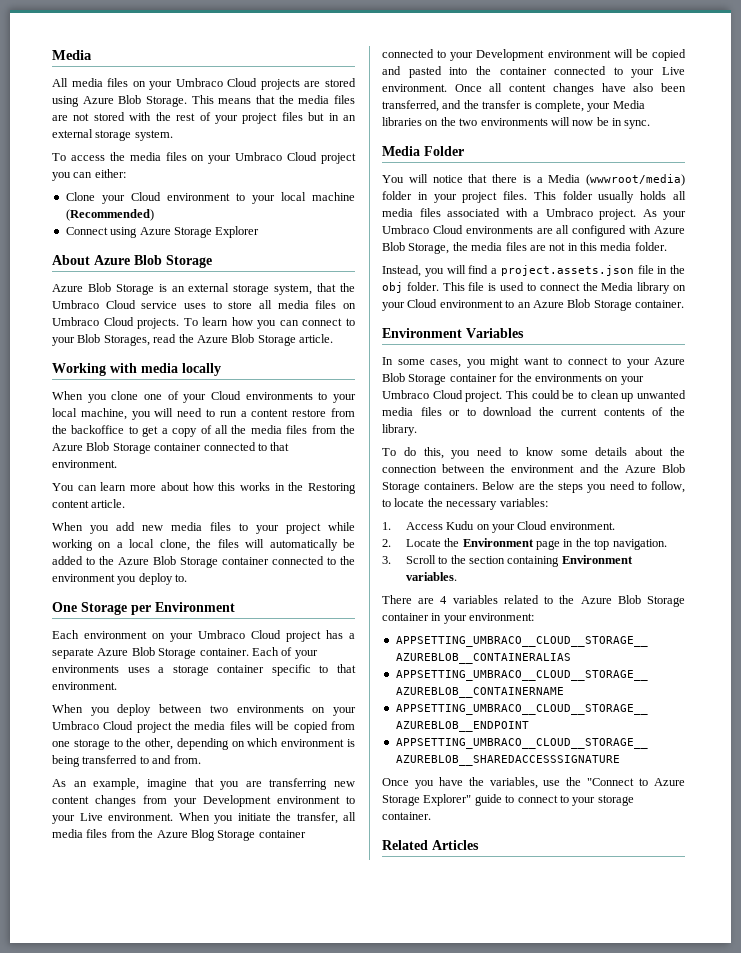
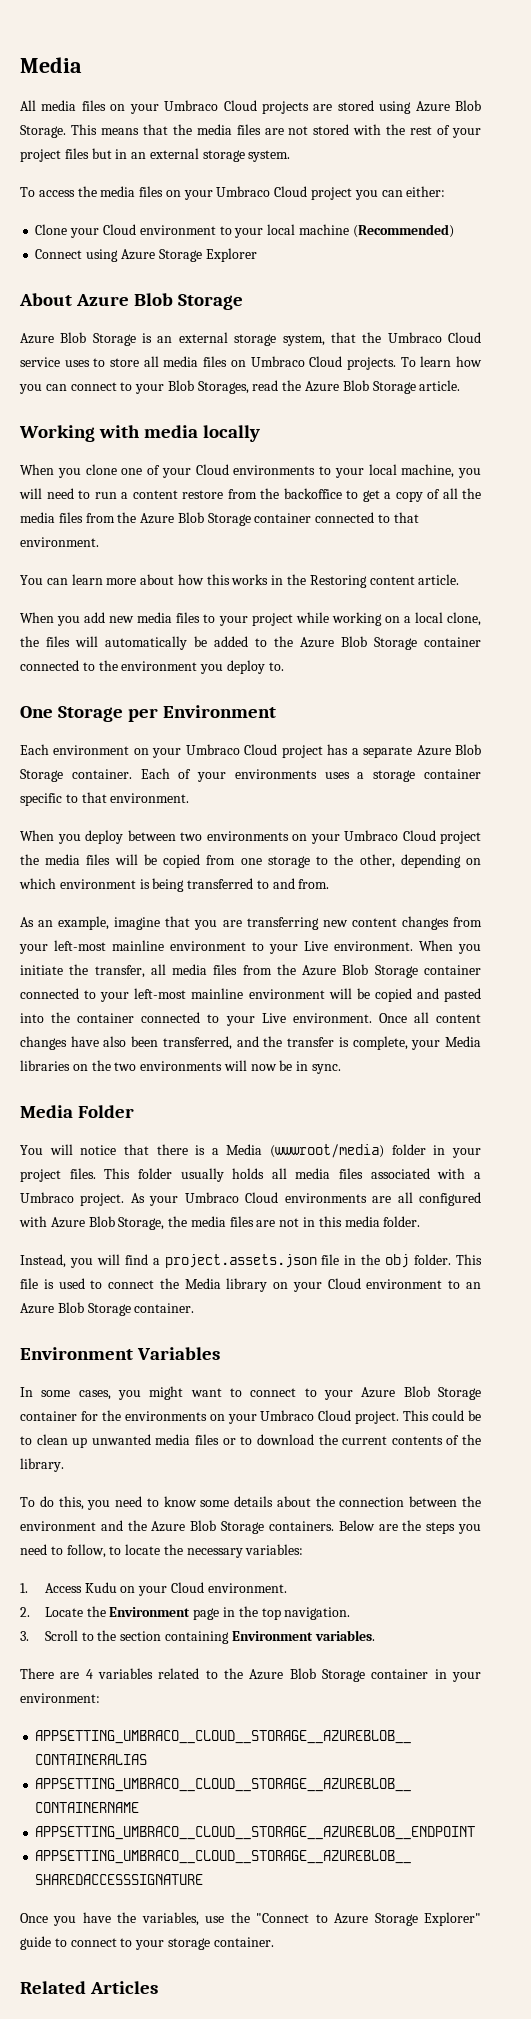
[203,795,271,807] Development -> [54,940,164,951] left-most mainline
[190,829,215,841] Blog -> [342,964,369,975] Blob
[476,49,545,61] Development -> [134,988,244,999] left-most mainline

